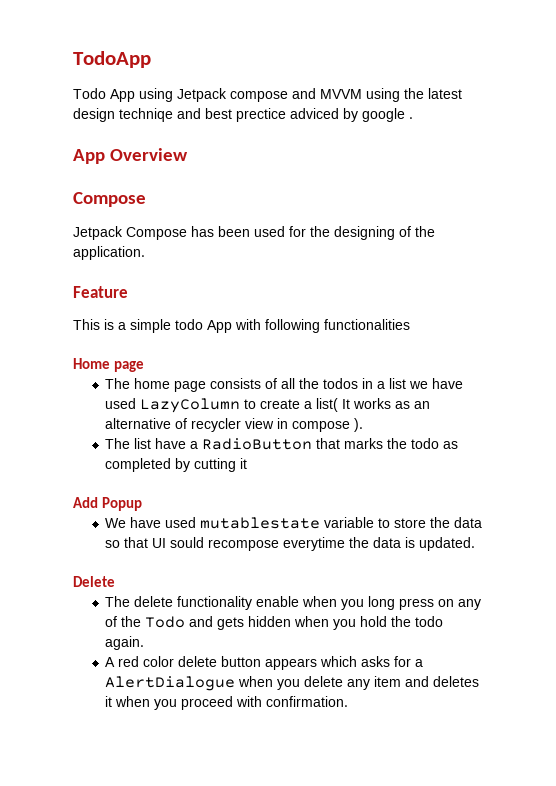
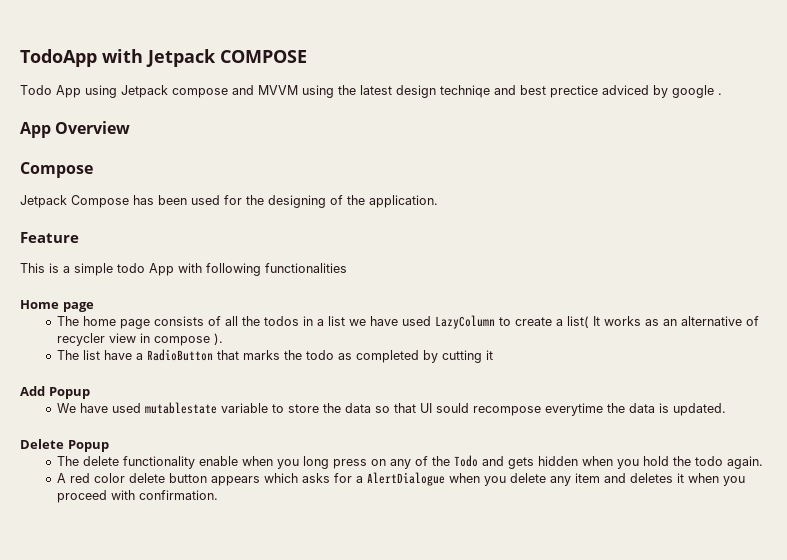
(151, 59) none -> [101,49,307,67] with Jetpack COMPOSE
(115, 581) none -> [67,440,109,452] Popup

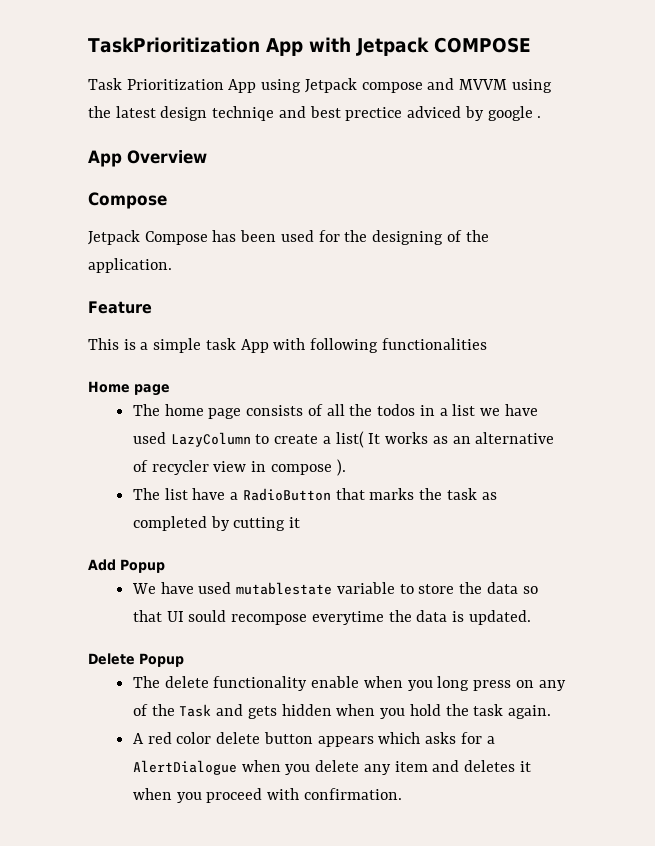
[20,49,97,67] TodoApp -> [88,37,303,56] TaskPrioritization App
[20,85,52,95] Todo -> [88,78,224,90] Task Prioritization
[117,263,145,273] todo -> [205,338,236,350] task
[306,350,335,360] todo -> [446,488,477,500] task
[454,455,479,467] Todo -> [179,704,212,717] Task
[695,456,724,466] todo -> [473,704,504,716] task

